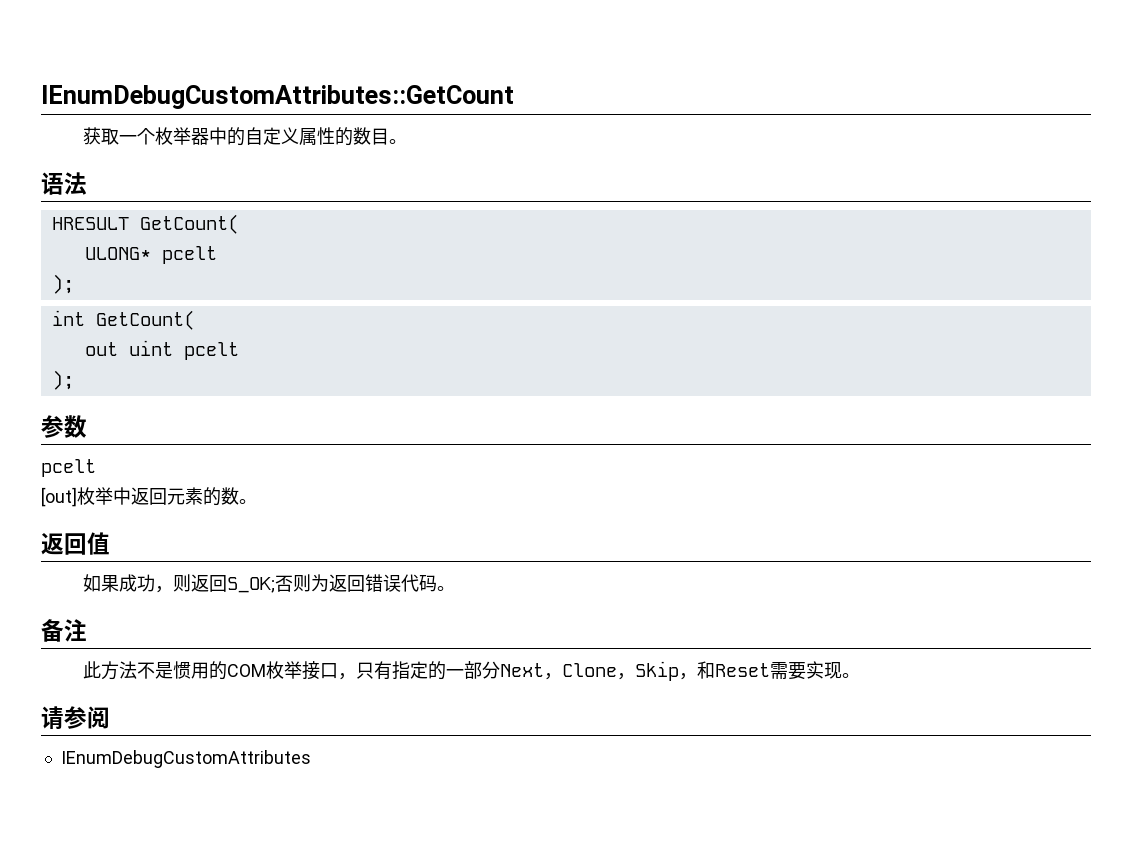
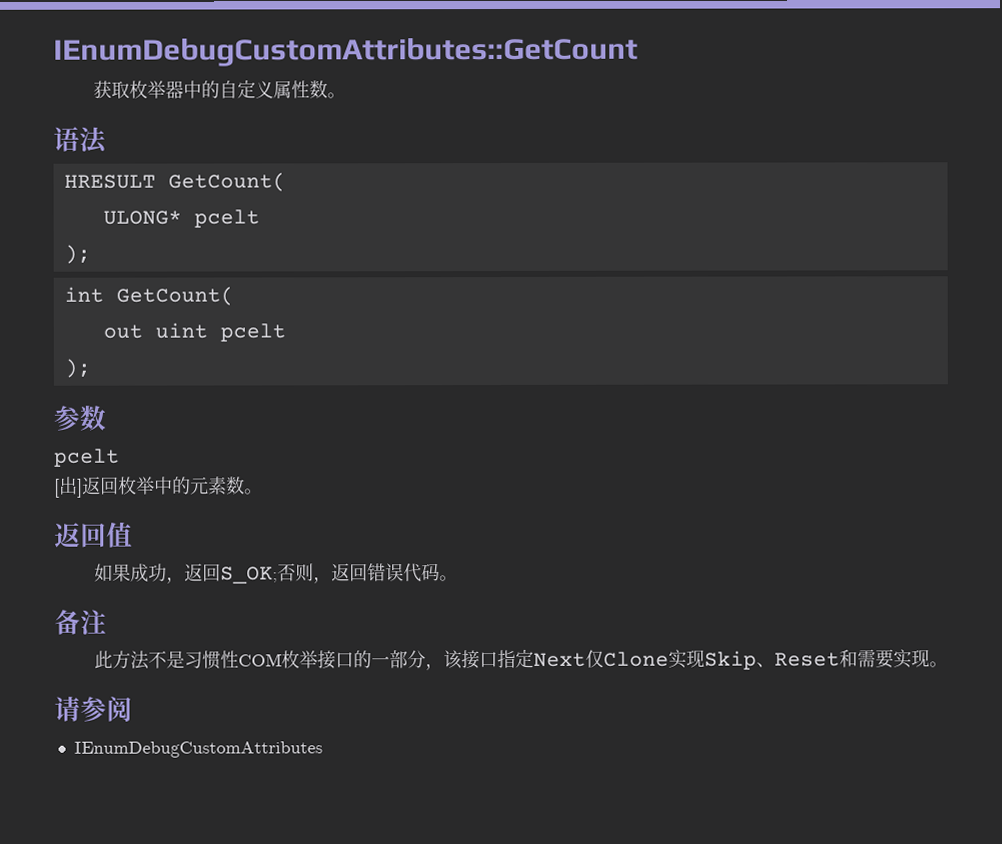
[118,128,155,145] 一个 -> (130, 89) none
[334,127,389,146] 的数目 -> [308,80,328,99] 数
[41,487,221,507] [out]枚举中返回元素的 -> [54,476,227,498] [出]返回枚举中的元素
[172,574,191,592] 则 -> (185, 580) none
[310,574,329,592] 为 -> [312,576,332,584] ，
[172,661,227,680] 惯用的 -> [183,650,239,670] 习惯性
[337,661,770,681] ，只有指定的一部分Next，Clone，Skip，和Reset -> [352,648,858,671] 的一部分，该接口指定Next仅Clone实现Skip、Reset和

